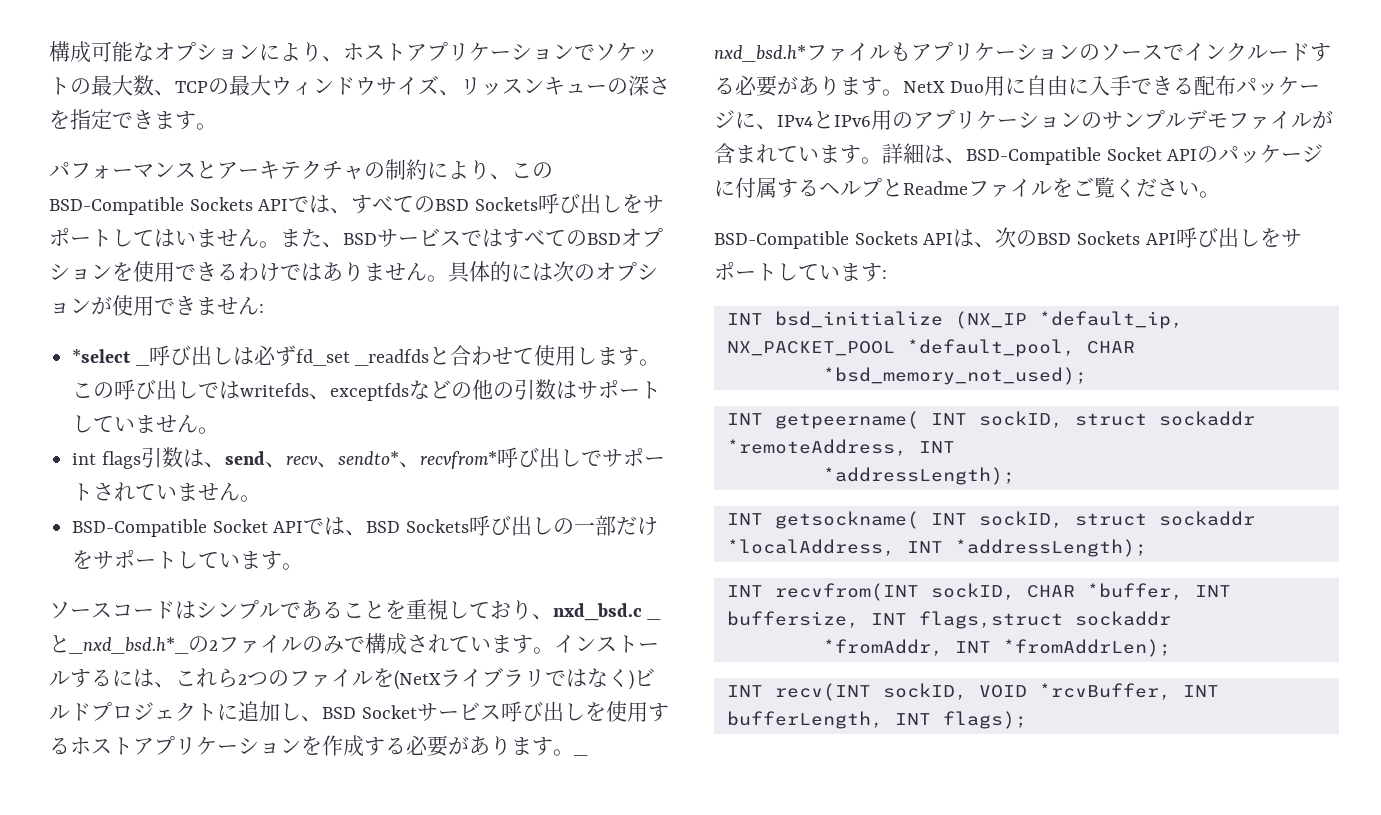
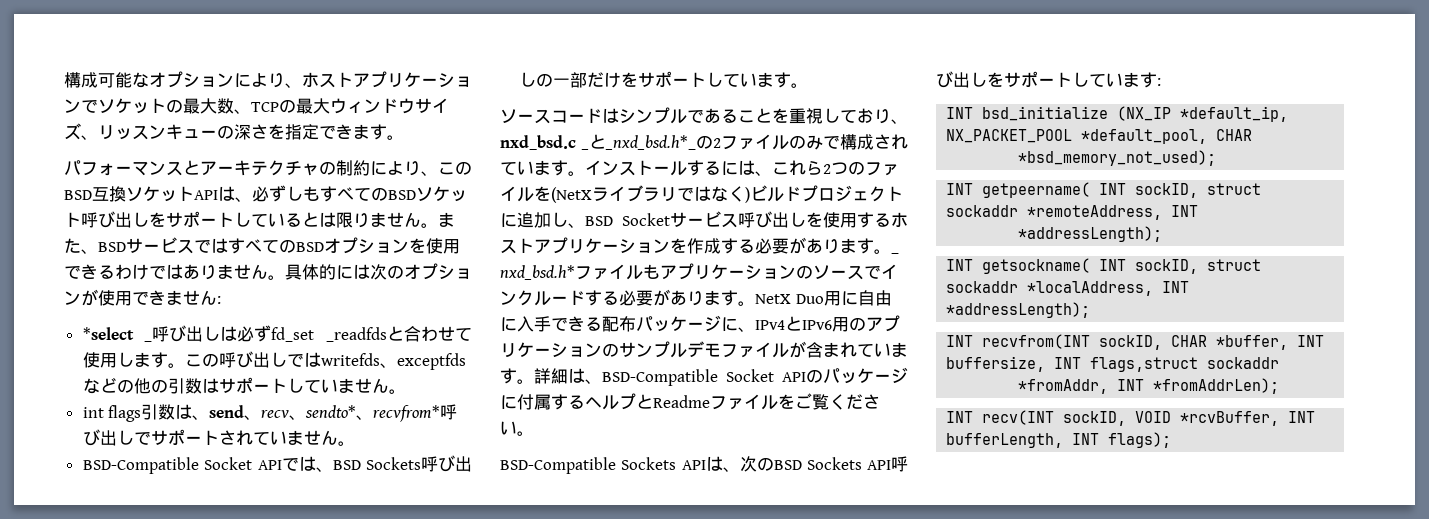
[49,193,665,215] [49,228,196,247] BSD-Compatible Sockets APIでは、すべてのBSD Sockets呼び出しをサポートしてはい -> [64,185,467,202] [64,211,370,228] BSD互換ソケットAPIは、必ずしもすべてのBSDソケット呼び出しをサポートしているとは限り

